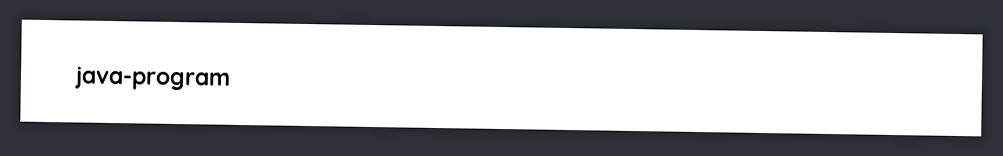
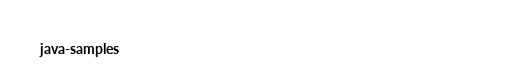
[74,66,231,91] java-program -> [39,43,119,57] java-samples

